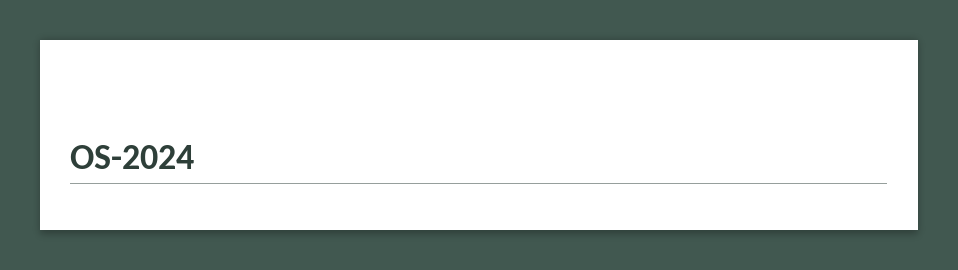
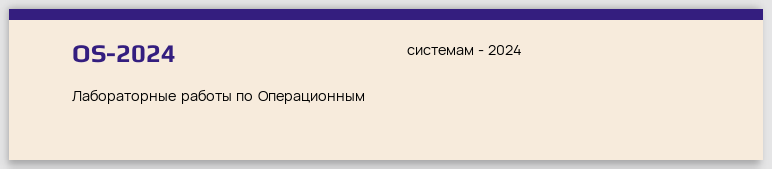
(194, 157) none -> [72,89,365,104] [407,45,522,55] // Лабораторные работы по Операционным системам - 2024

